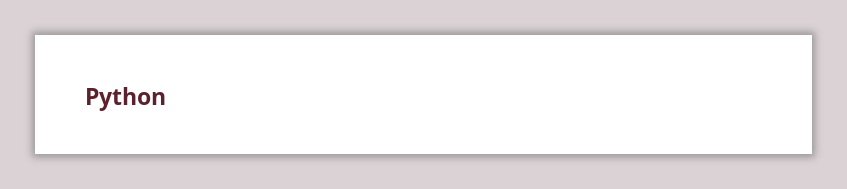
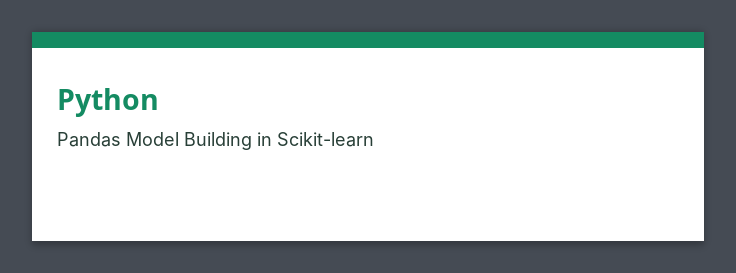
(166, 99) none -> [57,132,374,150] // Pandas Model Building in Scikit-learn

